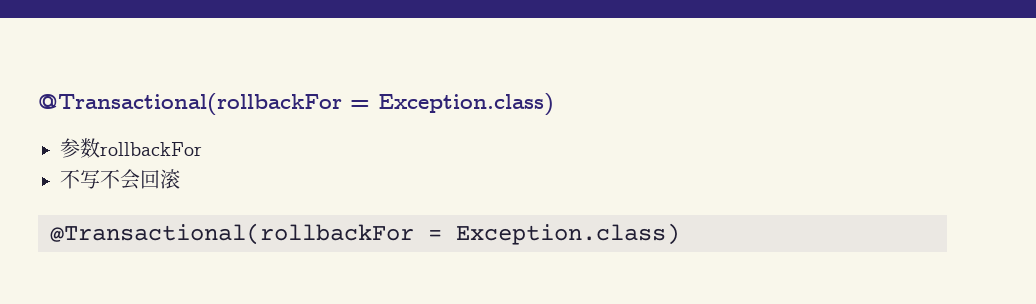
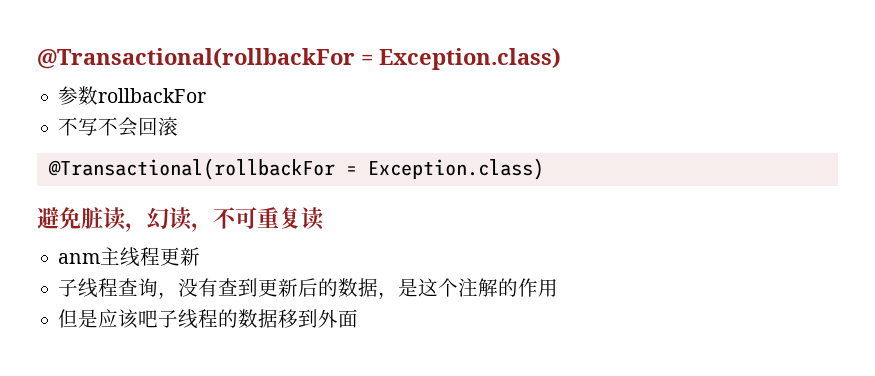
(680, 234) none -> [37,207,324,232] [58,247,201,267] [58,278,559,299] [58,309,359,329] // 避免脏读，幻读，不可重复读 // anm主线程更新 // 子线程查询，没有查到更新后的数据，是这个注解的作用 // 但是应该吧子线程的数据移到外面

